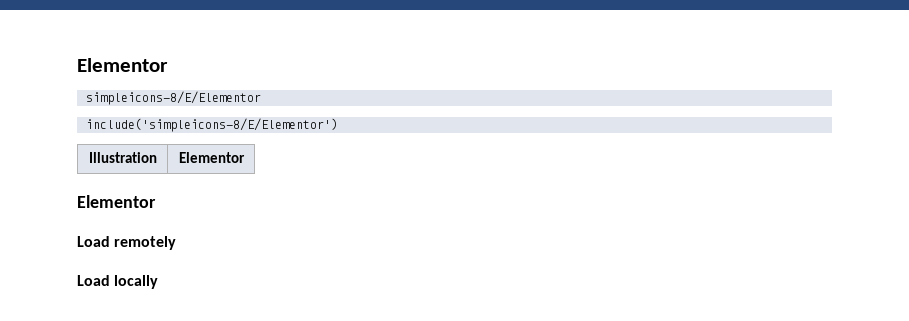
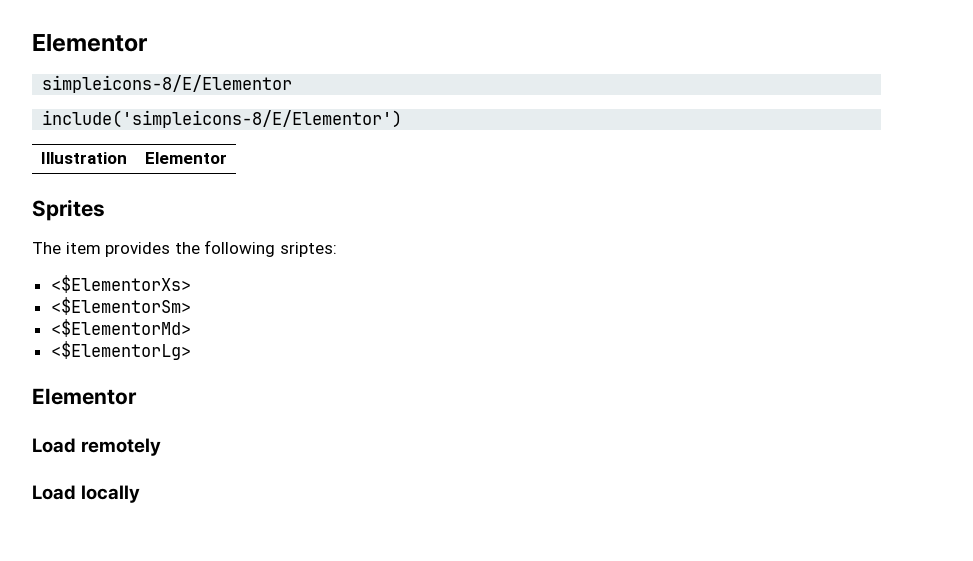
(245, 157) none -> [32,199,105,221] [32,240,337,257] [50,275,191,293] [50,297,191,315] [50,319,191,337] [50,341,191,360] // Sprites // The item provides the following sriptes: // <$ElementorXs> // <$ElementorSm> // <$ElementorMd> // <$ElementorLg>

